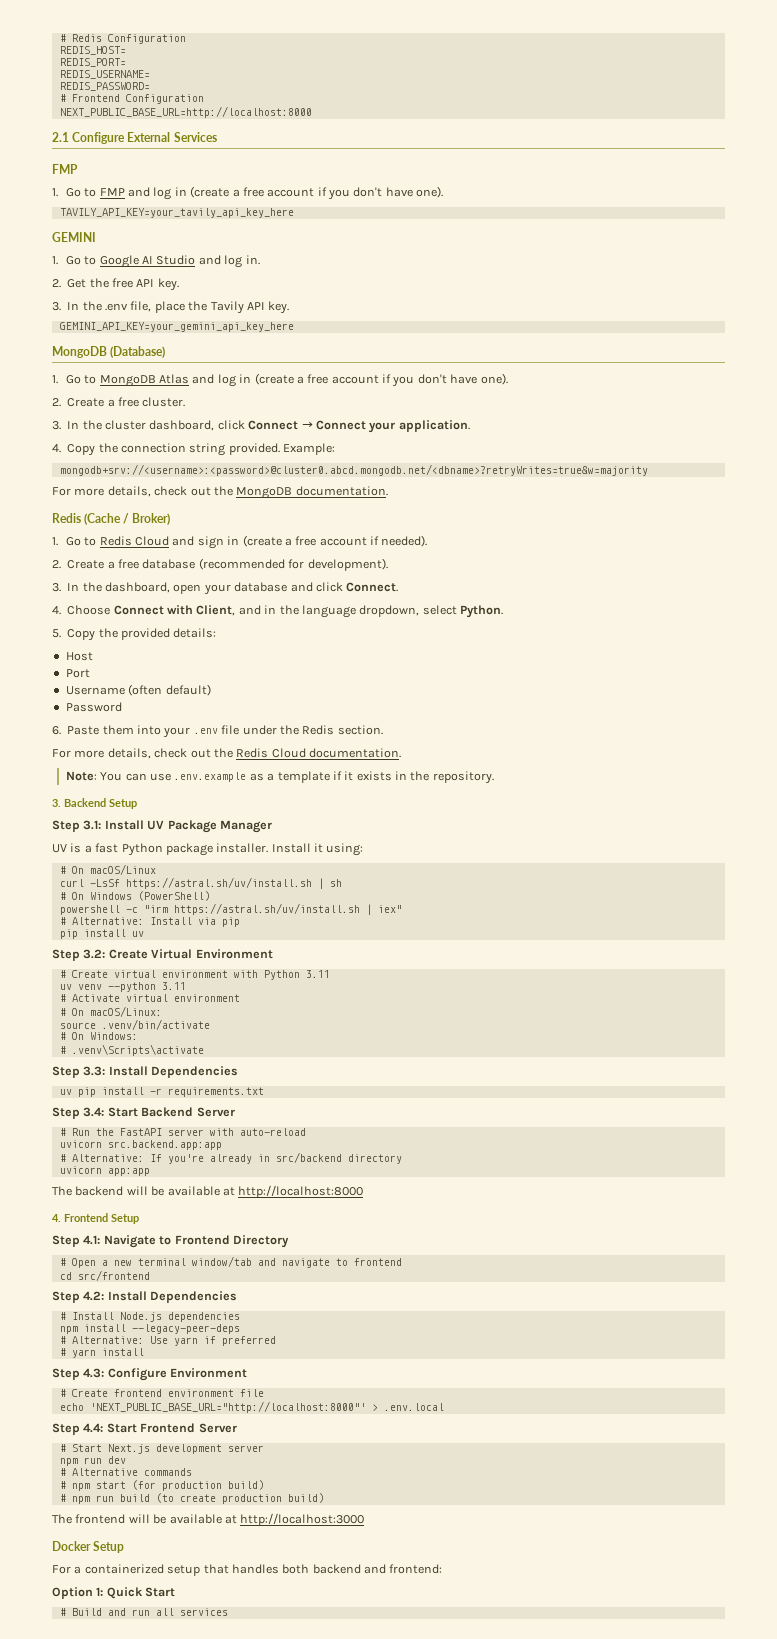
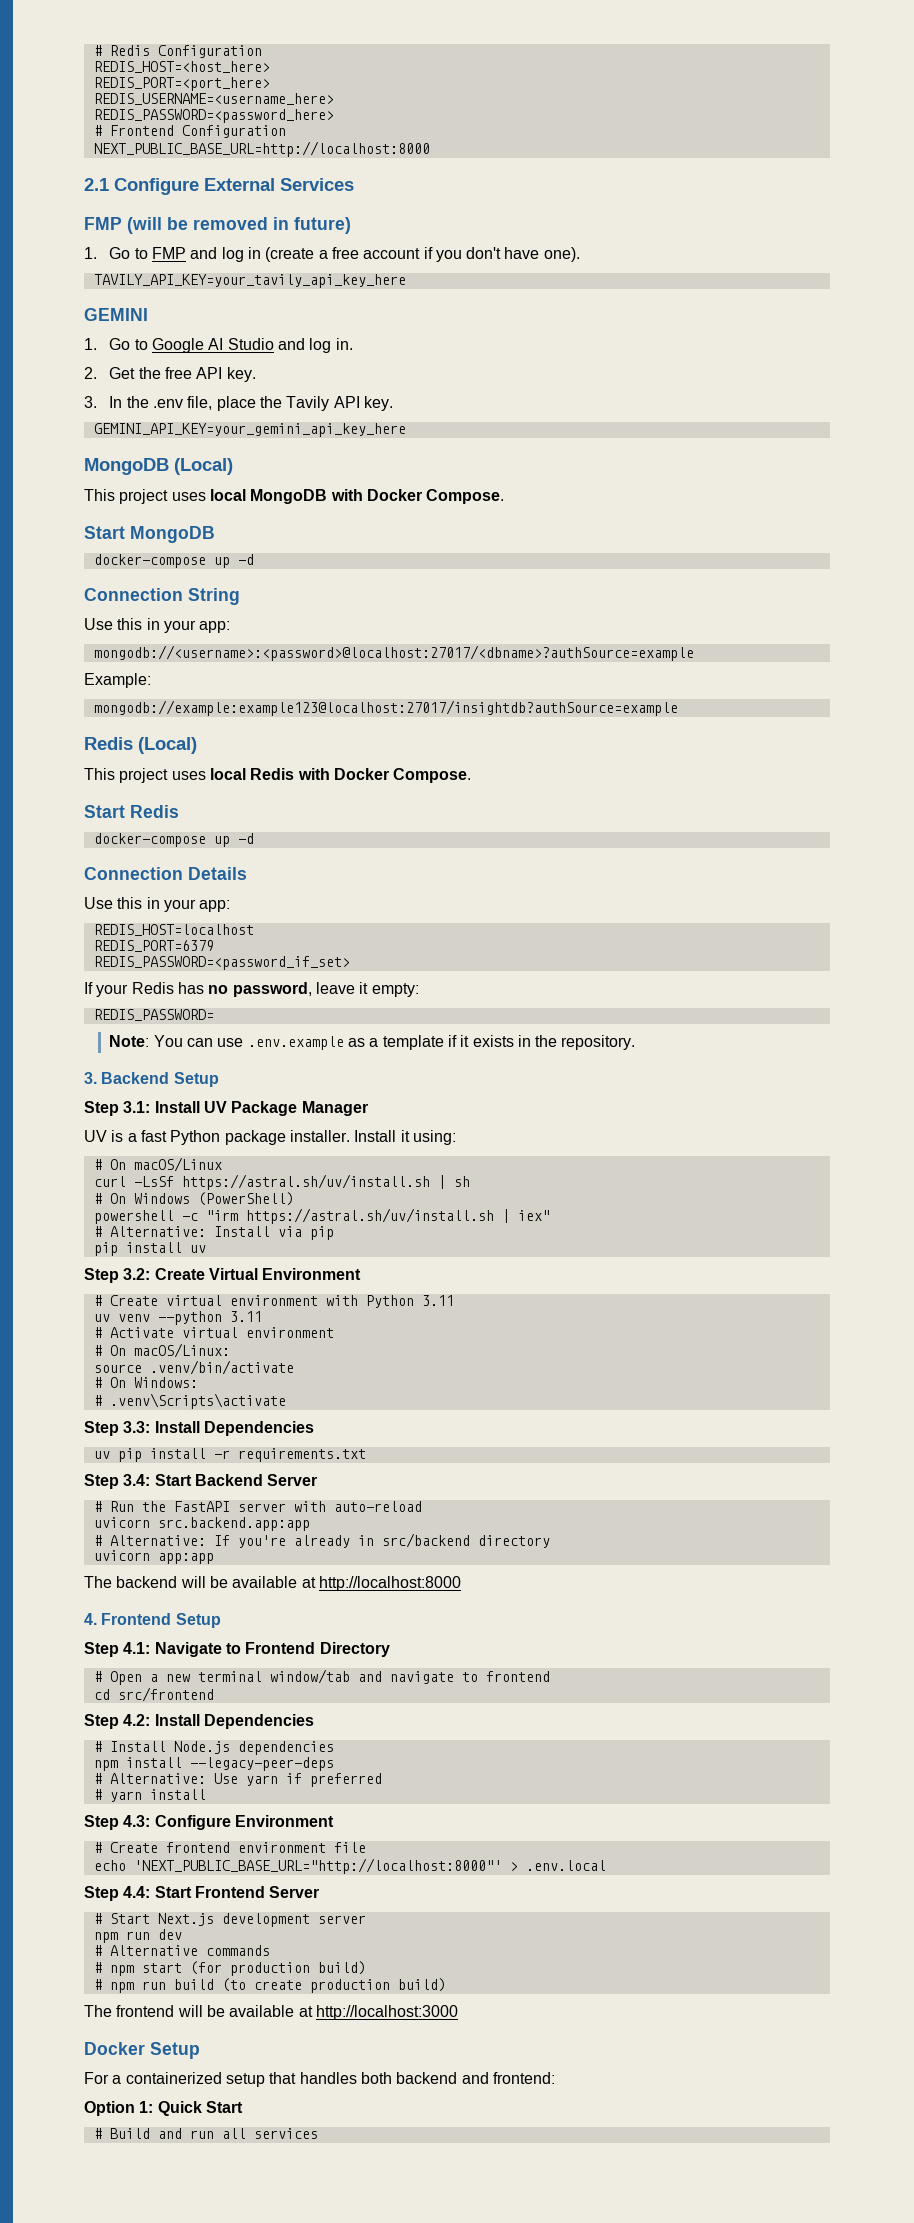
[59,46,126,55] [59,58,126,67] [59,70,150,79] [59,82,150,91] REDIS_HOST= // REDIS_PORT= // REDIS_USERNAME= // REDIS_PASSWORD= -> [93,61,270,73] [93,77,270,91] [93,93,334,105] [93,109,334,123] REDIS_HOST=<host_here> // REDIS_PORT=<port_here> // REDIS_USERNAME=<username_here> // REDIS_PASSWORD=<password_here>
(78, 169) none -> [127,217,351,234] (will be removed in future)
[110,346,166,358] [52,373,508,387] [52,397,186,407] [52,420,470,433] [52,443,336,456] [59,464,648,476] [52,486,388,499] [52,513,171,525] [52,535,428,549] [52,558,388,571] [52,582,399,595] [52,605,503,618] [52,628,217,641] [65,652,93,661] [65,669,90,678] [65,684,211,696] [65,702,122,712] [52,725,383,738] [52,748,401,759] (Database) // 1. Go to MongoDB Atlas and log in (create a free account if you don't have one). // 2. Create a free cluster. // 3. In the cluster dashboard, click Connect → Connect your application. // 4. Copy the connection string provided. Example: // mongodb+srv://<username>:<password>@cluster0.abcd.mongodb.net/<dbname>?retryWrites=true&w=majority // For more details, check out the MongoDB documentation. // Redis (Cache / Broker) // 1. Go to Redis Cloud and sign in (create a free account if needed). // 2. Create a free database (recommended for development). // 3. In the dashboard, open your database and click Connect. // 4. Choose Connect with Client, and in the language dropdown, select Python. // 5. Copy the provided details: // Host // Port // Username (often default) // Password // 6. Paste them into your .env file under the Redis section. // For more details, check out the Redis Cloud documentation. -> [174,458,233,475] [84,489,505,504] [84,526,215,543] [93,554,254,568] [84,588,240,605] [84,618,231,633] [93,645,694,661] [84,673,151,688] [93,700,678,716] [84,737,197,754] [84,768,472,783] [84,805,179,818] [93,833,254,847] [84,867,247,880] [84,897,231,912] [93,924,254,936] [93,940,214,952] [93,956,350,970] [84,982,419,997] [93,1009,214,1021] (Local) // This project uses local MongoDB with Docker Compose. // Start MongoDB // docker-compose up -d // Connection String // Use this in your app: // mongodb://<username>:<password>@localhost:27017/<dbname>?authSource=example // Example: // mongodb://example:example123@localhost:27017/insightdb?authSource=example // Redis (Local) // This project uses local Redis with Docker Compose. // Start Redis // docker-compose up -d // Connection Details // Use this in your app: // REDIS_HOST=localhost // REDIS_PORT=6379 // REDIS_PASSWORD=<password_if_set> // If your Redis has no password, leave it empty: // REDIS_PASSWORD=

